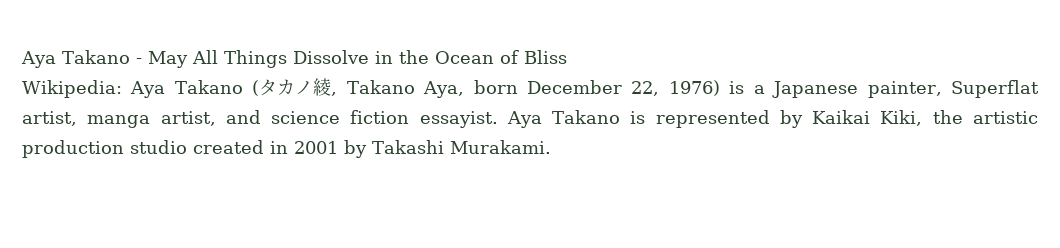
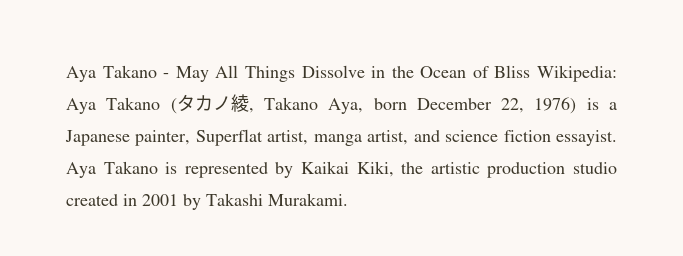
(567, 57) // -> (531, 71) none

